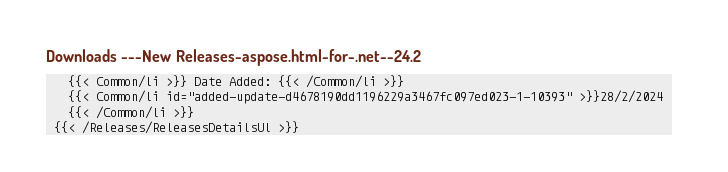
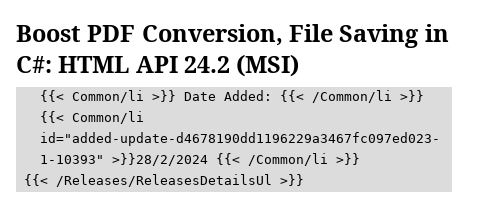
[46,49,421,66] Downloads ---New Releases-aspose.html-for-.net--24.2 -> [16,24,449,48] [16,54,300,77] Boost PDF Conversion, File Saving in C#: HTML API 24.2 (MSI)

